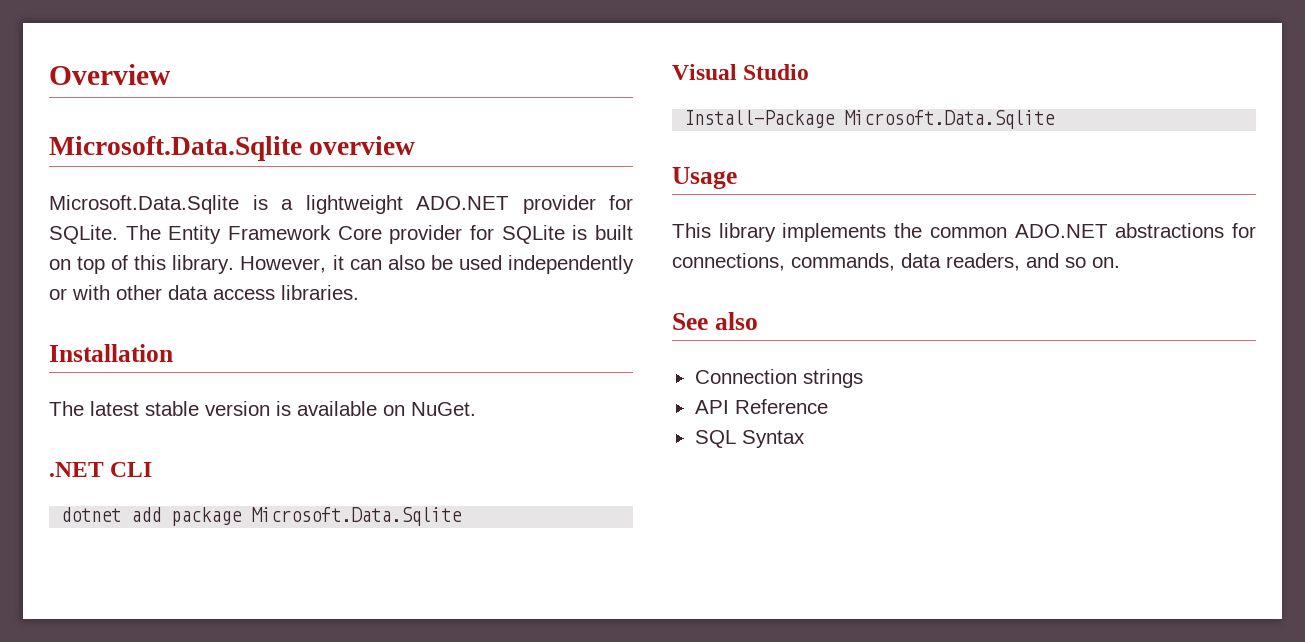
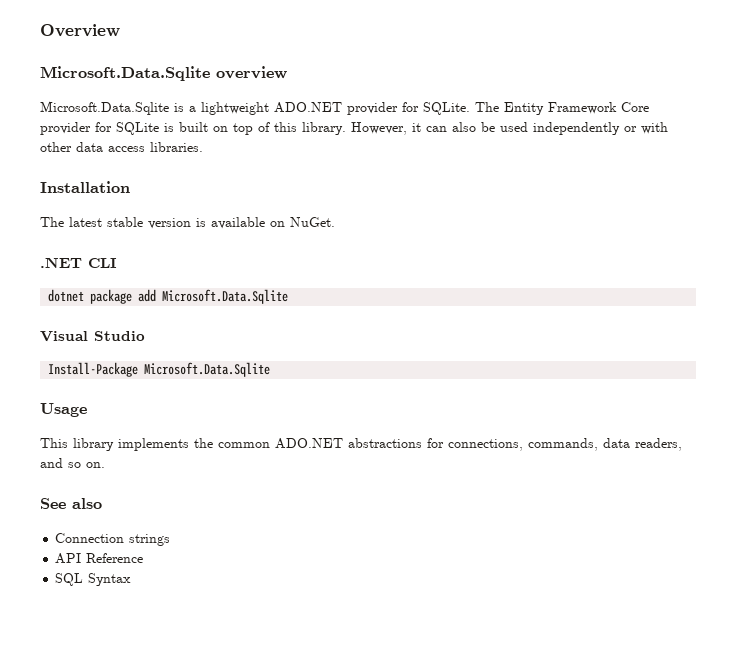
[131,507,243,526] add package -> [90,289,157,304] package add

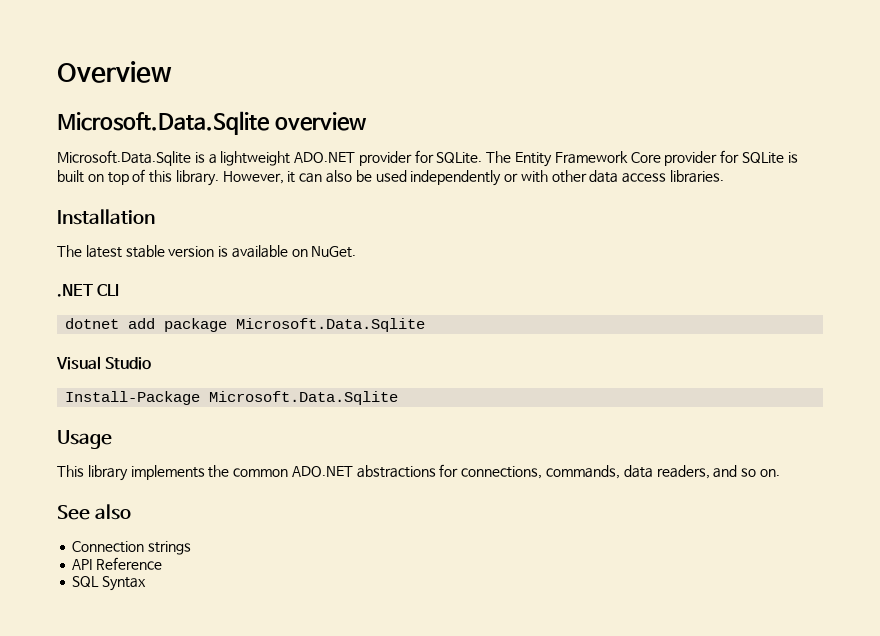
[90,289,157,304] package add -> [128,318,228,332] add package

